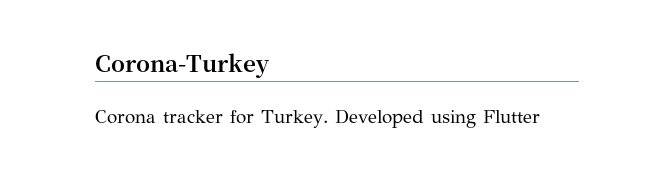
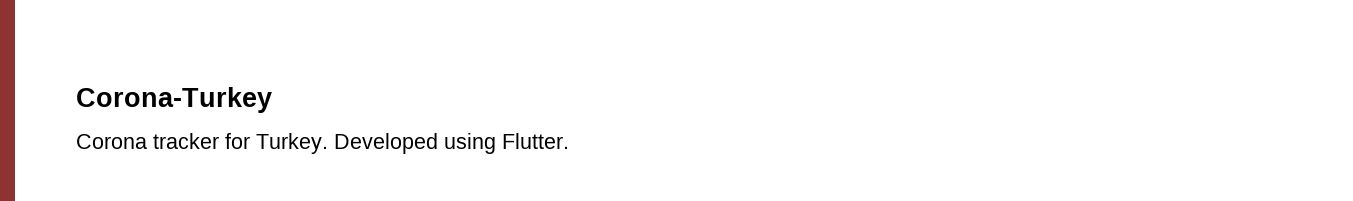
[482,110,540,123] Flutter -> [502,133,569,149] Flutter.

